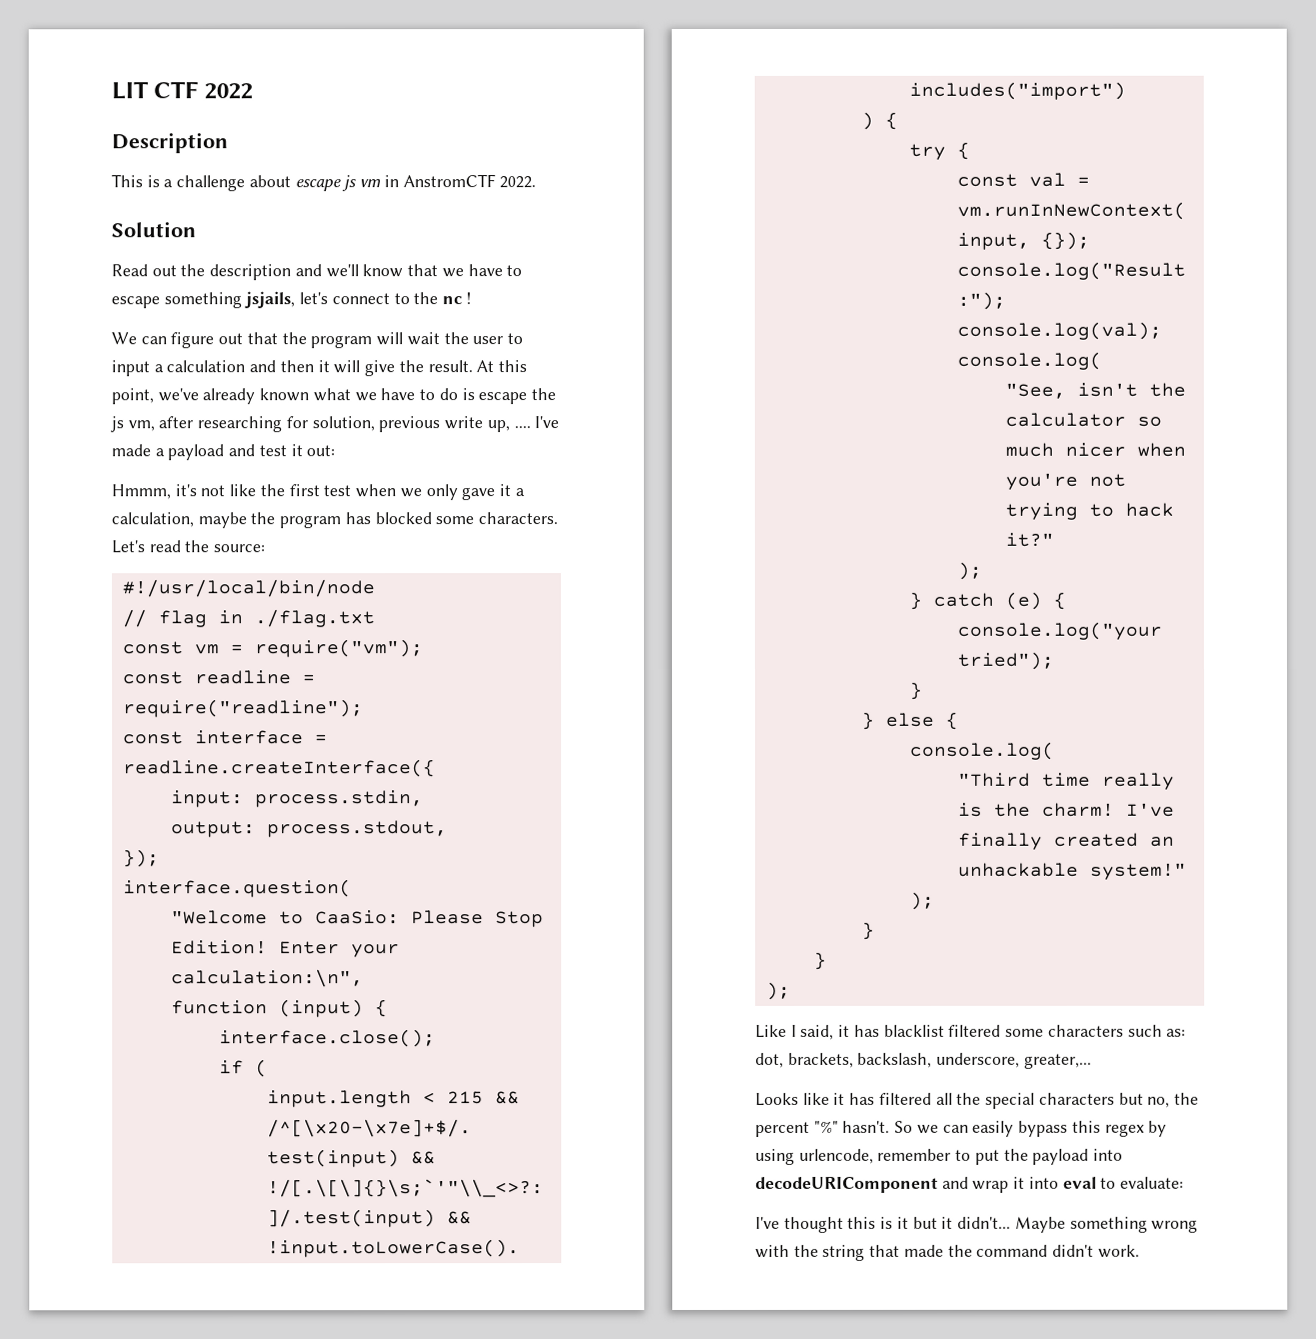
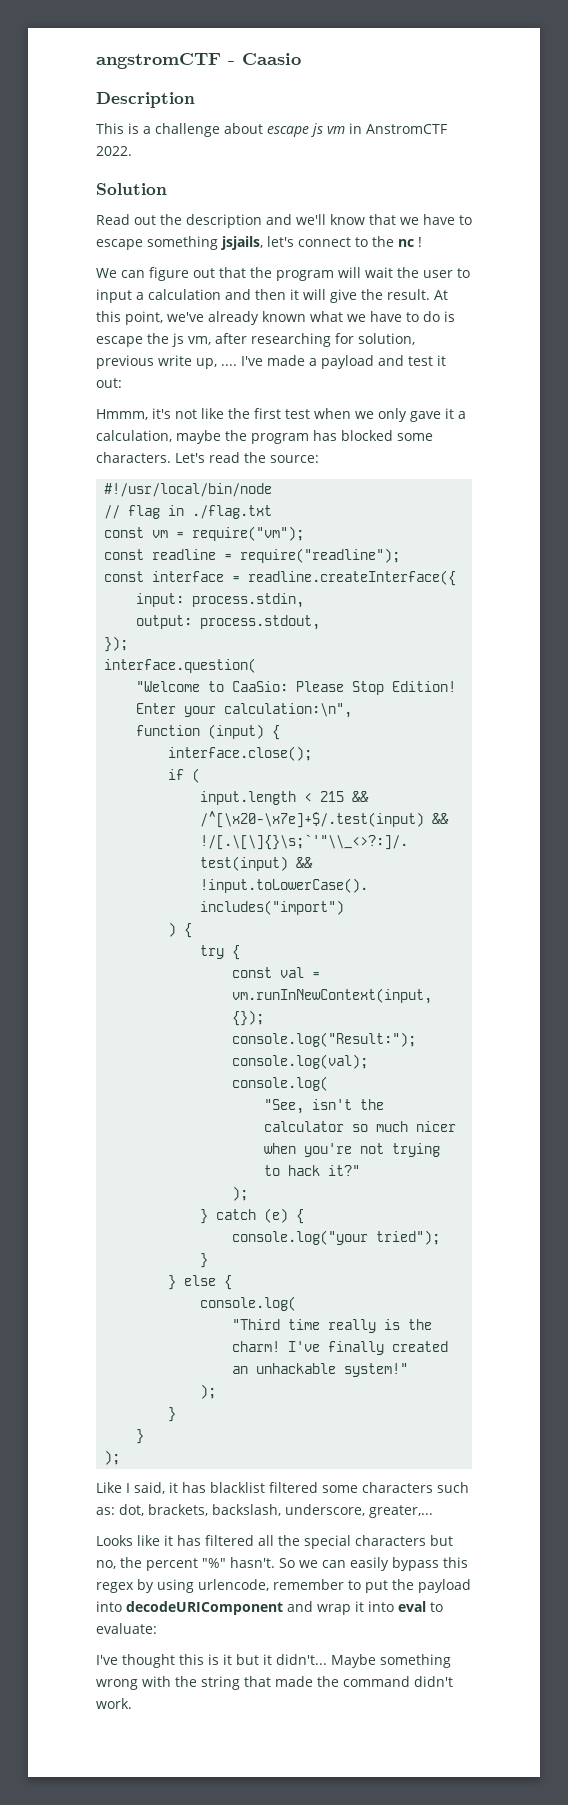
[111,81,253,100] LIT CTF 2022 -> [96,53,301,69] angstromCTF - Caasio

